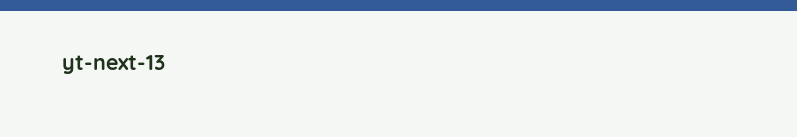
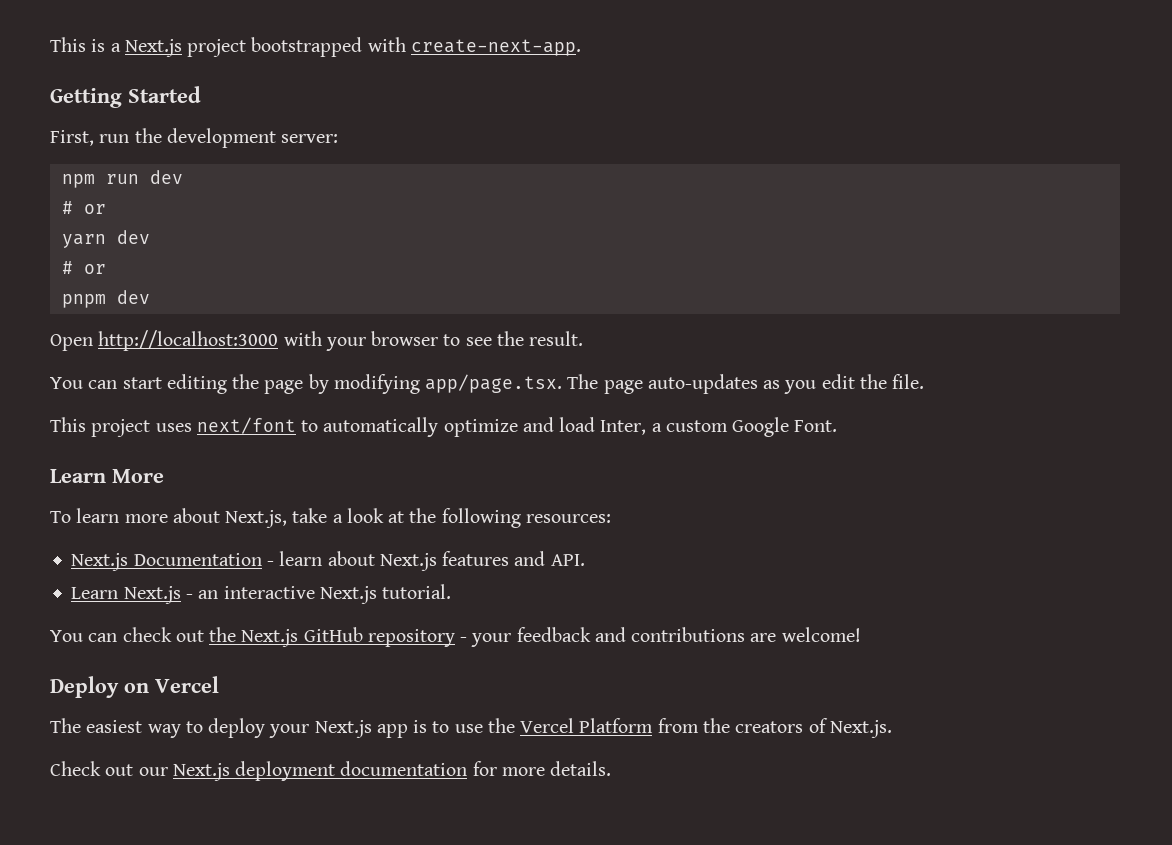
[62,55,165,74] yt-next-13 -> [50,37,581,57] [50,86,201,108] [50,128,339,148] [61,170,183,188] [61,201,106,214] [61,230,150,248] [61,261,106,274] [61,290,150,308] [50,330,584,351] [50,374,925,394] [50,417,838,437] [50,469,164,483] [50,508,611,528] [71,551,585,571] [71,584,452,604] [50,627,861,647] [50,676,219,698] [50,718,892,738] [50,761,612,781] This is a Next.js project bootstrapped with create-next-app. // Getting Started // First, run the development server: // npm run dev // # or // yarn dev // # or // pnpm dev // Open http://localhost:3000 with your browser to see the result. // You can start editing the page by modifying app/page.tsx. The page auto-updates as you edit the file. // This project uses next/font to automatically optimize and load Inter, a custom Google Font. // Learn More // To learn more about Next.js, take a look at the following resources: // Next.js Documentation - learn about Next.js features and API. // Learn Next.js - an interactive Next.js tutorial. // You can check out the Next.js GitHub repository - your feedback and contributions are welcome! // Deploy on Vercel // The easiest way to deploy your Next.js app is to use the Vercel Platform from the creators of Next.js. // Check out our Next.js deployment documentation for more details.

